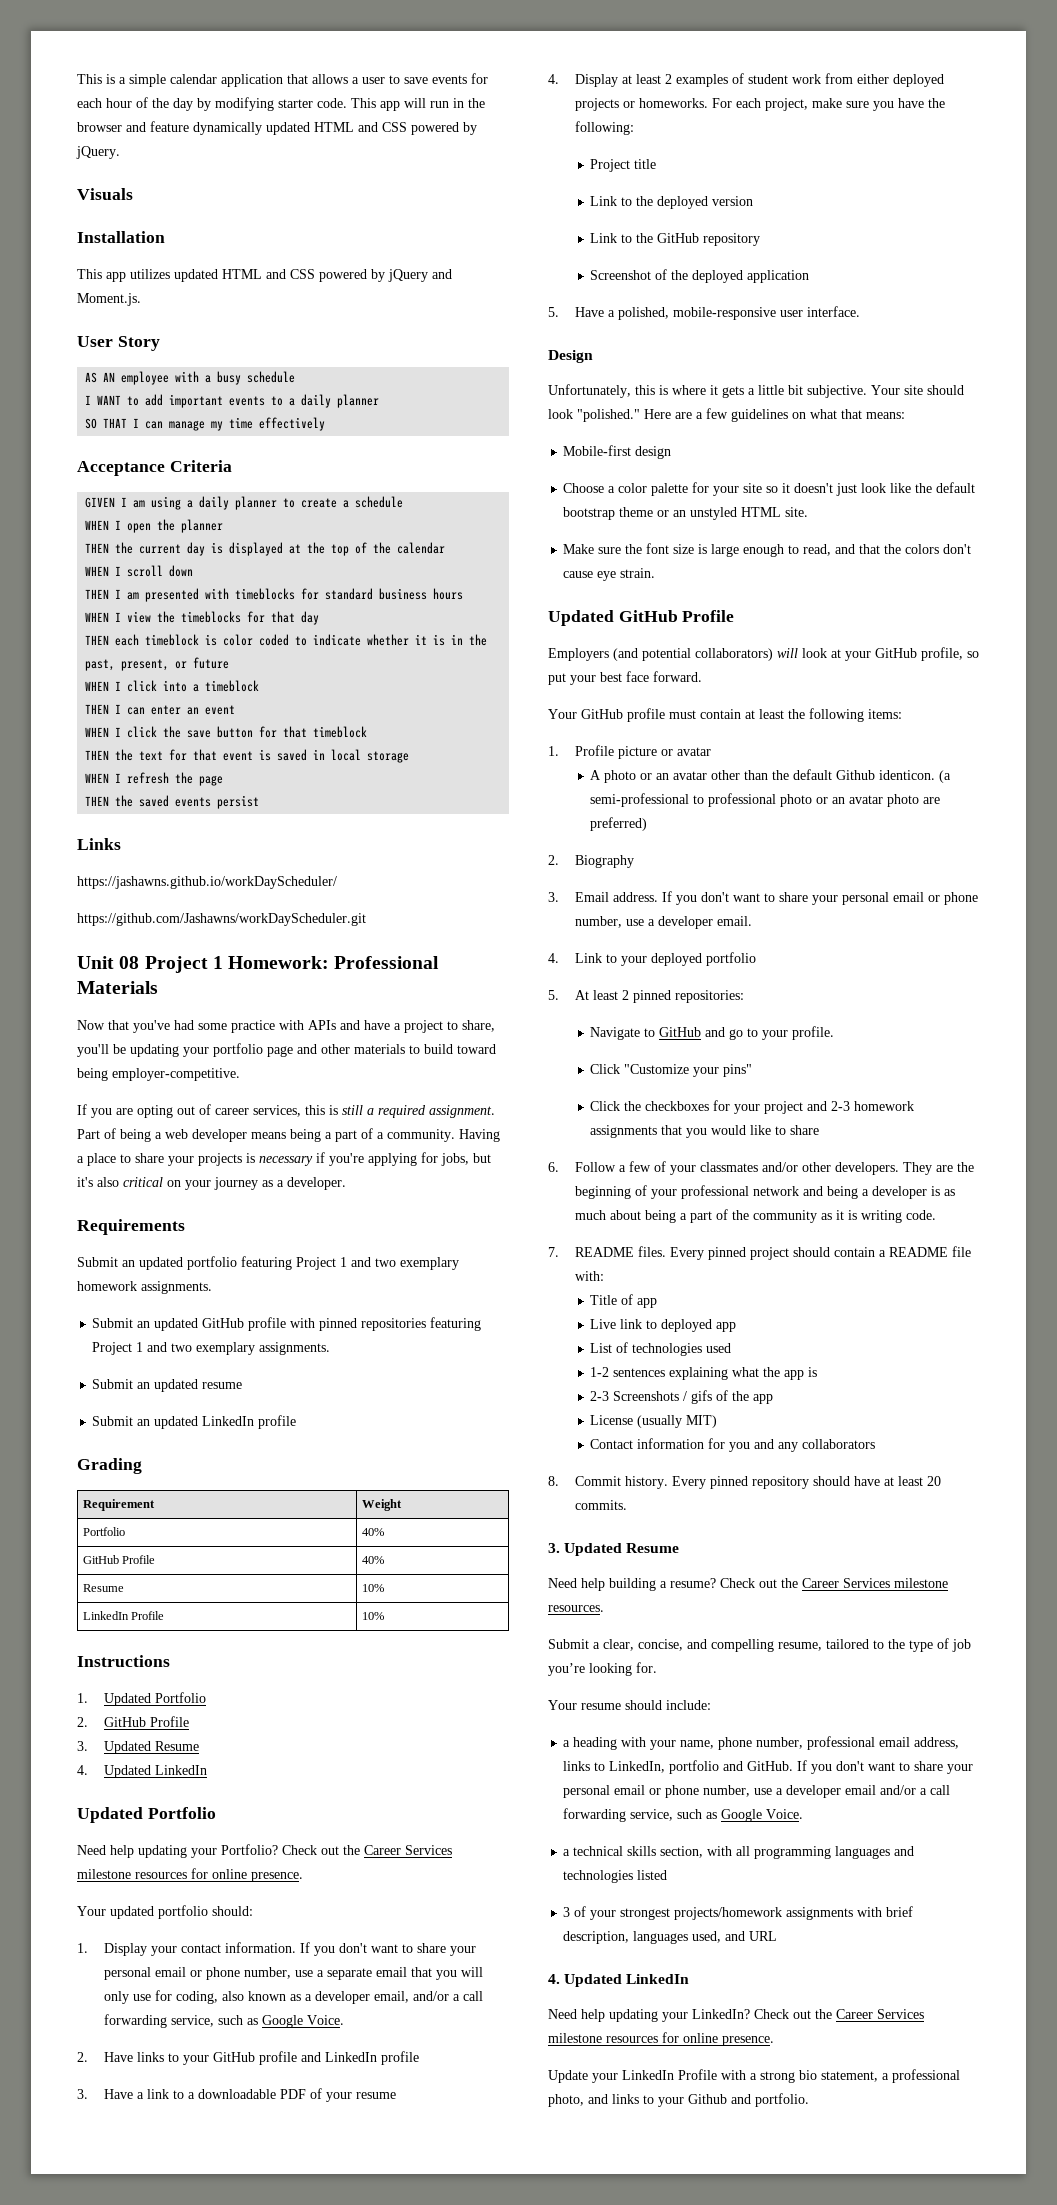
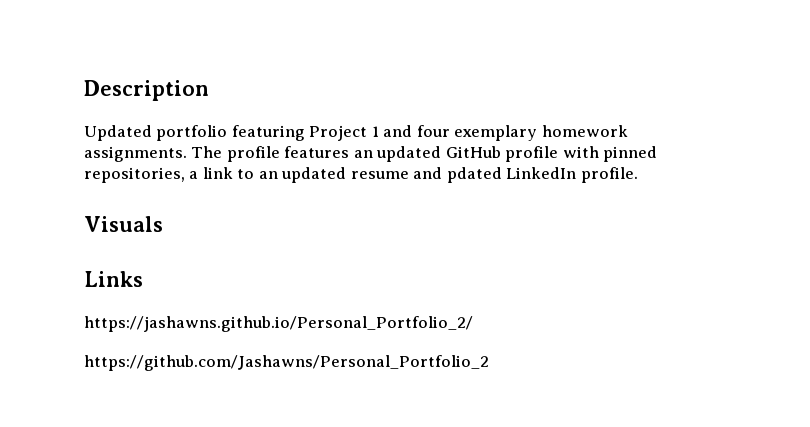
[77,73,488,87] [77,97,485,111] [77,121,477,135] [76,146,120,159] [77,188,133,200] [77,231,165,243] [77,269,452,282] [77,293,141,306] [77,336,160,351] [85,371,296,385] [85,394,380,408] [85,417,326,431] [77,460,232,476] [85,496,404,510] [85,519,224,533] [85,542,446,556] [85,565,194,577] [85,588,464,602] [85,611,320,625] [85,634,488,646] [85,657,230,671] [85,680,260,692] [85,704,236,715] [85,726,368,738] [85,749,410,763] [85,772,224,786] [85,795,260,809] [77,838,121,850] [77,876,337,889] [77,913,366,926] [77,956,440,973] [77,981,158,994] [77,1020,495,1033] [77,1043,496,1057] [77,1068,240,1081] [77,1104,495,1118] [77,1128,500,1142] [77,1152,491,1166] [77,1177,346,1190] [77,1219,185,1235] [77,1257,183,1270] This is a simple calendar application that allows a user to save events for each hour of the day by modifying starter code. This app will run in the browser and feature dynamically updated HTML and CSS powered by jQuery. // Visuals // Installation // This app utilizes updated HTML and CSS powered by jQuery and Moment.js. // User Story // AS AN employee with a busy schedule // I WANT to add important events to a daily planner // SO THAT I can manage my time effectively // Acceptance Criteria // GIVEN I am using a daily planner to create a schedule // WHEN I open the planner // THEN the current day is displayed at the top of the calendar // WHEN I scroll down // THEN I am presented with timeblocks for standard business hours // WHEN I view the timeblocks for that day // THEN each timeblock is color coded to indicate whether it is in the past, present, or future // WHEN I click into a timeblock // THEN I can enter an event // WHEN I click the save button for that timeblock // THEN the text for that event is saved in local storage // WHEN I refresh the page // THEN the saved events persist // Links // https://jashawns.github.io/workDayScheduler/ // https://github.com/Jashawns/workDayScheduler.git // Unit 08 Project 1 Homework: Professional Materials // Now that you've had some practice with APIs and have a project to share, you'll be updating your portfolio page and other materials to build toward being employer-competitive. // If you are opting out of career services, this is still a required assignment. Part of being a web developer means being a part of a community. Having a place to share your projects is necessary if you're applying for jobs, but it's also critical on your journey as a developer. // Requirements // Submit an updated -> [84,80,209,101] [84,125,152,141] Description // Updated
[375,1258,396,1267] two -> [416,125,450,137] four
[92,1318,134,1328] // Submit -> [191,146,350,162] The profile features
[361,1317,482,1331] [92,1342,331,1355] [92,1379,243,1392] [92,1415,297,1429] [77,1458,142,1474] [82,1499,155,1511] [361,1499,402,1511] [82,1527,125,1536] [361,1528,384,1536] [82,1555,156,1564] [361,1556,384,1564] [82,1584,124,1592] [361,1584,384,1592] [82,1611,165,1620] [361,1612,384,1620] [77,1655,170,1667] [77,1692,206,1706] [77,1716,189,1727] [77,1741,199,1754] [77,1765,207,1778] [77,1807,216,1823] [77,1844,452,1858] [77,1868,303,1882] [77,1905,253,1919] [77,1942,476,1956] [103,1967,483,1980] [103,1990,483,2004] [103,2014,344,2028] [77,2051,419,2065] [77,2088,396,2102] [548,73,944,87] [574,98,945,111] [574,121,634,135] [590,159,657,172] [590,196,754,209] [590,233,761,246] [590,269,810,283] [548,306,860,320] [548,350,593,363] [548,384,964,398] [548,408,905,422] [563,445,672,459] [563,482,976,496] [563,507,809,520] [563,543,972,557] [563,568,656,581] [548,610,735,626] [548,647,979,661] [548,671,702,685] [548,708,902,722] [548,745,711,759] [590,769,952,783] [590,793,941,807] [590,817,648,831] [548,855,634,868] [548,891,978,905] [574,916,752,929] [548,952,756,966] [548,990,744,1003] [590,1026,835,1040] [590,1064,753,1077] [590,1100,915,1114] [590,1125,820,1138] [548,1161,974,1175] [574,1185,955,1199] [574,1209,936,1223] [548,1246,971,1260] [574,1271,604,1281] [590,1294,658,1308] [590,1319,737,1332] [590,1342,732,1356] [590,1367,818,1380] [590,1390,774,1404] [590,1415,718,1428] [590,1438,876,1452] [548,1476,941,1489] [574,1500,627,1510] [548,1543,680,1556] [548,1578,948,1591] [548,1605,604,1612] [548,1638,971,1652] [548,1662,657,1676] [548,1700,711,1710] [563,1736,960,1750] [563,1760,974,1774] [563,1785,951,1798] [563,1808,804,1822] [563,1846,915,1859] [563,1870,668,1883] [563,1906,914,1920] [563,1931,778,1944] [548,1974,690,1987] [548,2009,924,2022] [548,2032,774,2046] [548,2069,960,2083] [548,2093,809,2107] repositories featuring Project 1 and two exemplary assignments. // Submit an updated resume // Submit an updated LinkedIn profile // Grading // Requirement | Weight // Portfolio | 40% // GitHub Profile | 40% // Resume | 10% // LinkedIn Profile | 10% // Instructions // 1. Updated Portfolio // 2. GitHub Profile // 3. Updated Resume // 4. Updated LinkedIn // Updated Portfolio // Need help updating your Portfolio? Check out the Career Services milestone resources for online presence. // Your updated portfolio should: // 1. Display your contact information. If you don't want to share your personal email or phone number, use a separate email that you will only use for coding, also known as a developer email, and/or a call forwarding service, such as Google Voice. // 2. Have links to your GitHub profile and LinkedIn profile // 3. Have a link to a downloadable PDF of your resume // 4. Display at least 2 examples of student work from either deployed projects or homeworks. For each project, make sure you have the following: // Project title // Link to the deployed version // Link to the GitHub repository // Screenshot of the deployed application // 5. Have a polished, mobile-responsive user interface. // Design // Unfortunately, this is where it gets a little bit subjective. Your site should look "polished." Here are a few guidelines on what that means: // Mobile-first design // Choose a color palette for your site so it doesn't just look like the default bootstrap theme or an unstyled HTML site. // Make sure the font size is large enough to read, and that the colors don't cause eye strain. // Updated GitHub Profile // Employers (and potential collaborators) will look at your GitHub profile, so put your best face forward. // Your GitHub profile must contain at least the following items: // 1. Profile picture or avatar // A photo or an avatar other than the default Github identicon. (a semi-professional to professional photo or an avatar photo are preferred) // 2. Biography // 3. Email address. If you don't want to share your personal email or phone number, use a developer email. // 4. Link to your deployed portfolio // 5. At least 2 pinned repositories: // Navigate to GitHub and go to your profile. // Click "Customize your pins" // Click the checkboxes for your project and 2-3 homework assignments that you would like to share // 6. Follow a few of your classmates and/or other developers. They are the beginning of your professional network and being a developer is as much about being a part of the community as it is writing code. // 7. README files. Every pinned project should contain a README file with: // Title of app // Live link to deployed app // List of technologies used // 1-2 sentences explaining what the app is // 2-3 Screenshots / gifs of the app // License (usually MIT) // Contact information for you and any collaborators // 8. Commit history. Every pinned repository should have at least 20 commits. // 3. Updated Resume // Need help building a resume? Check out the Career Services milestone resources. // Submit a clear, concise, and compelling resume, tailored to the type of job you’re looking for. // Your resume should include: // a heading with your name, phone number, professional email address, links to LinkedIn, portfolio and GitHub. If you don't want to share your personal email or phone number, use a developer email and/or a call forwarding service, such as Google Voice. // a technical skills section, with all programming languages and technologies listed // 3 of your strongest projects/homework assignments with brief description, languages used, and URL // 4. Updated LinkedIn // Need help updating your LinkedIn? Check out the Career Services milestone resources for online presence. // Update your LinkedIn Profile with a strong bio statement, a professional photo, and links to your Github and portfolio. -> [84,167,638,183] [84,216,163,232] [84,271,143,287] [84,316,473,332] [84,355,489,371] repositories, a link to an updated resume and pdated LinkedIn profile. // Visuals // Links // https://jashawns.github.io/Personal_Portfolio_2/ // https://github.com/Jashawns/Personal_Portfolio_2

